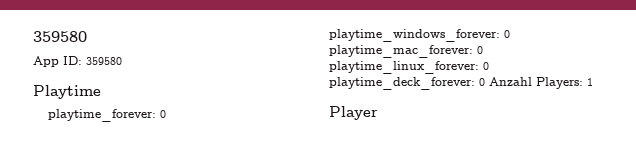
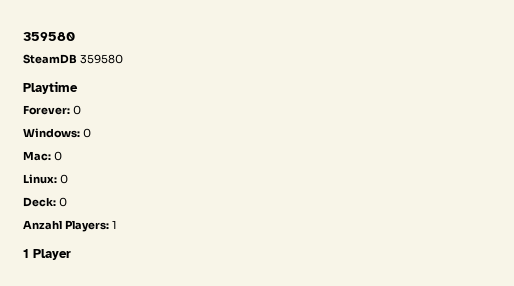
[33,31,87,42] [33,56,82,67] 359580 // App ID: -> [23,32,75,41] [23,54,77,64] 359580 // SteamDB
[48,109,167,122] [329,29,510,42] [329,45,483,58] [329,61,489,74] [329,77,485,90] playtime_forever: 0 playtime_windows_forever: 0 playtime_mac_forever: 0 playtime_linux_forever: 0 playtime_deck_forever: 0 -> [23,105,81,115] [23,128,91,138] [23,151,62,161] [23,174,68,184] [23,197,67,207] Forever: 0 // Windows: 0 // Mac: 0 // Linux: 0 // Deck: 0 //
(593, 82) none -> [23,249,29,258] 1

